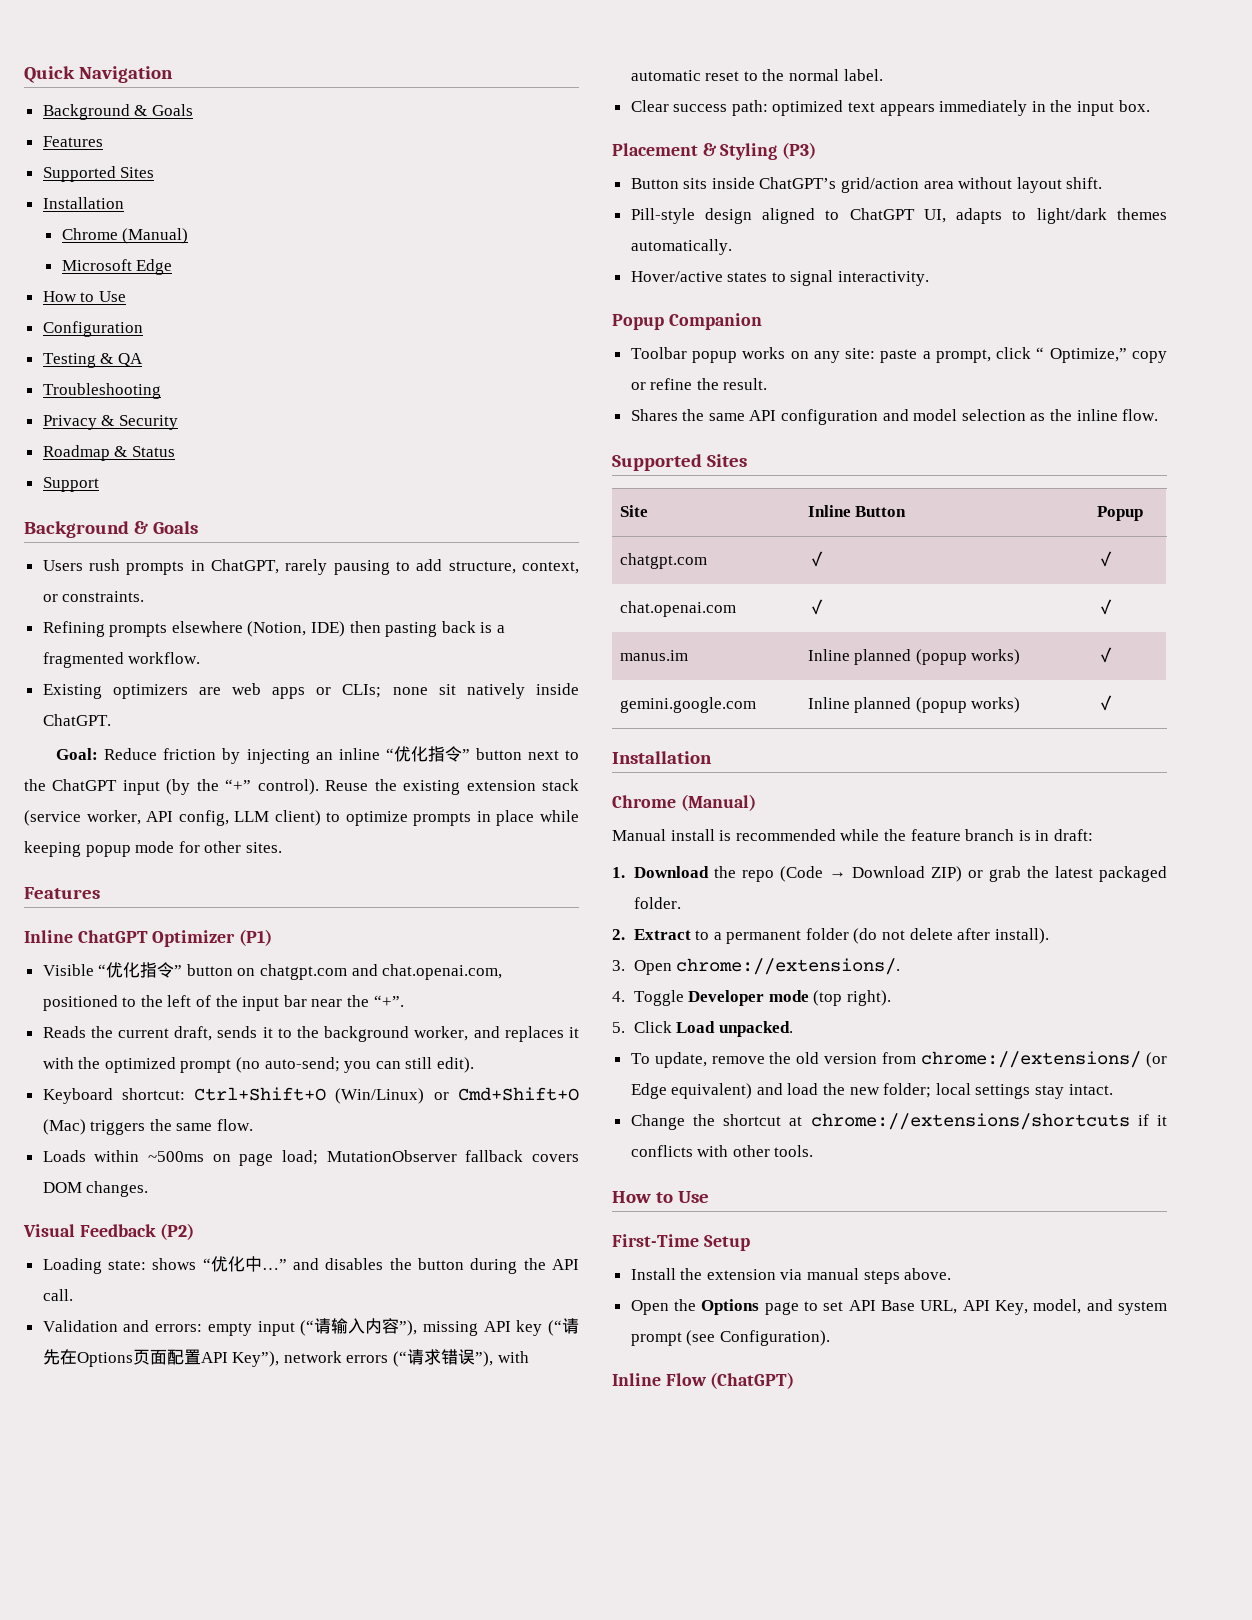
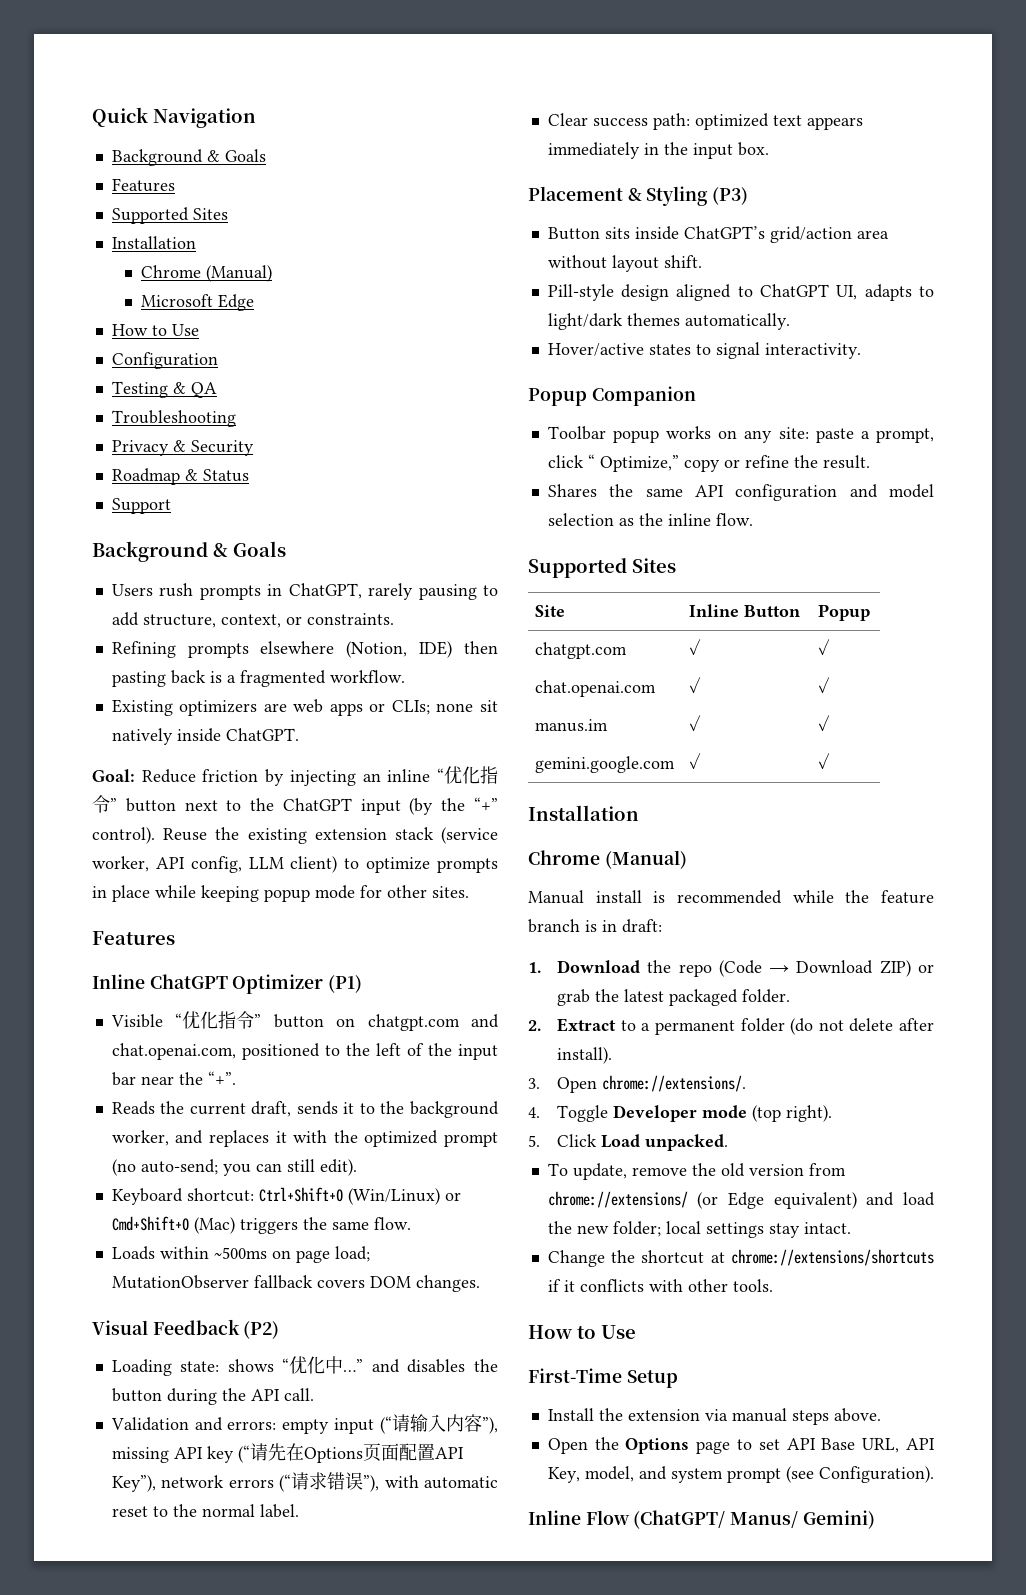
[807,649,1021,665] [1096,647,1114,663] [619,697,756,713] [807,697,1021,713] Inline planned (popup works) | ✓ // gemini.google.com | Inline planned (popup works) -> [689,715,702,731] [818,715,831,731] [535,756,676,773] [689,753,702,769] ✓ | ✓ // gemini.google.com | ✓
[710,1372,795,1389] (ChatGPT) -> [633,1510,875,1529] (ChatGPT/ Manus/ Gemini)

